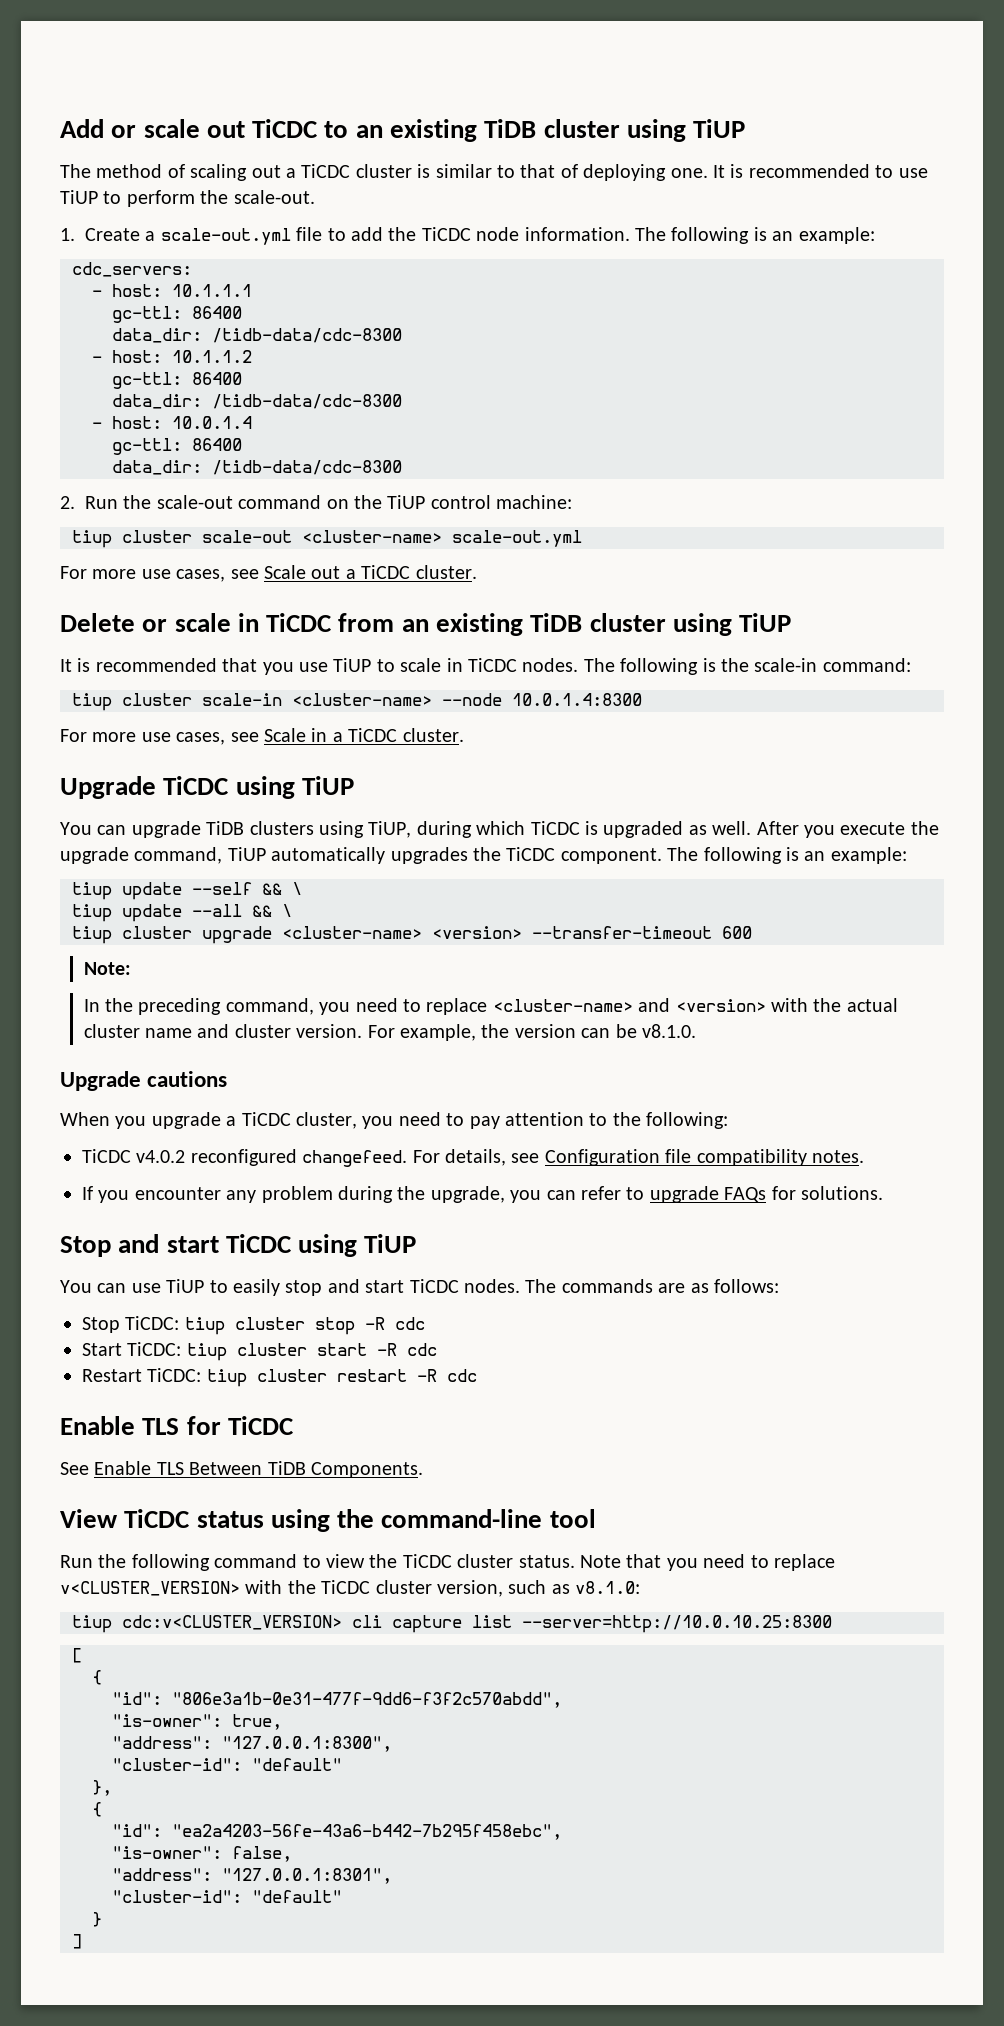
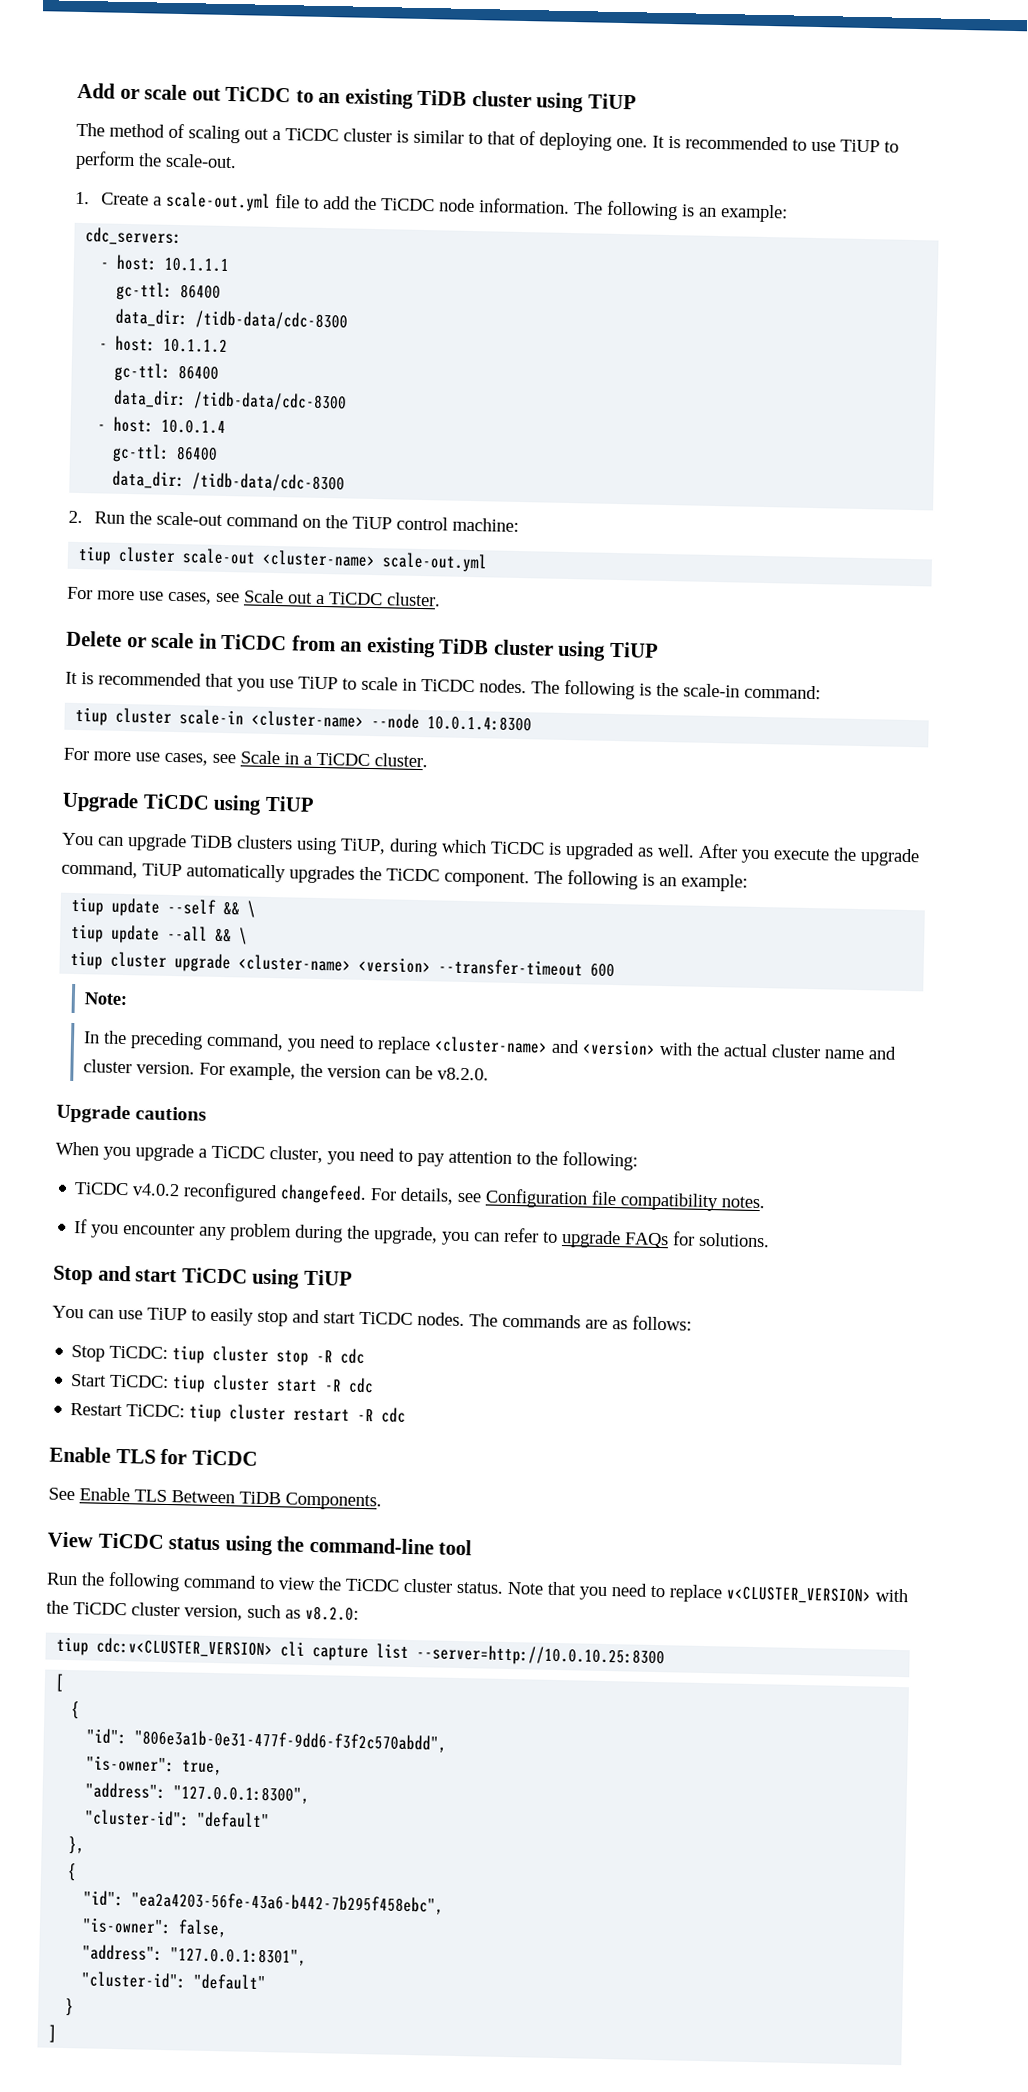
[641,1024,696,1038] v8.1.0. -> [437,1067,490,1081] v8.2.0.
[575,1581,641,1594] v8.1.0: -> [305,1605,359,1621] v8.2.0:

